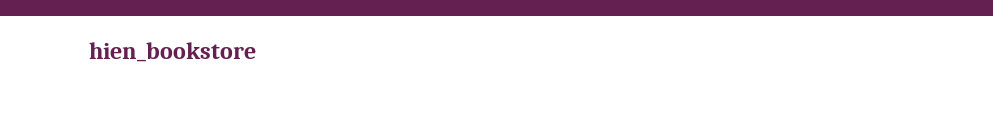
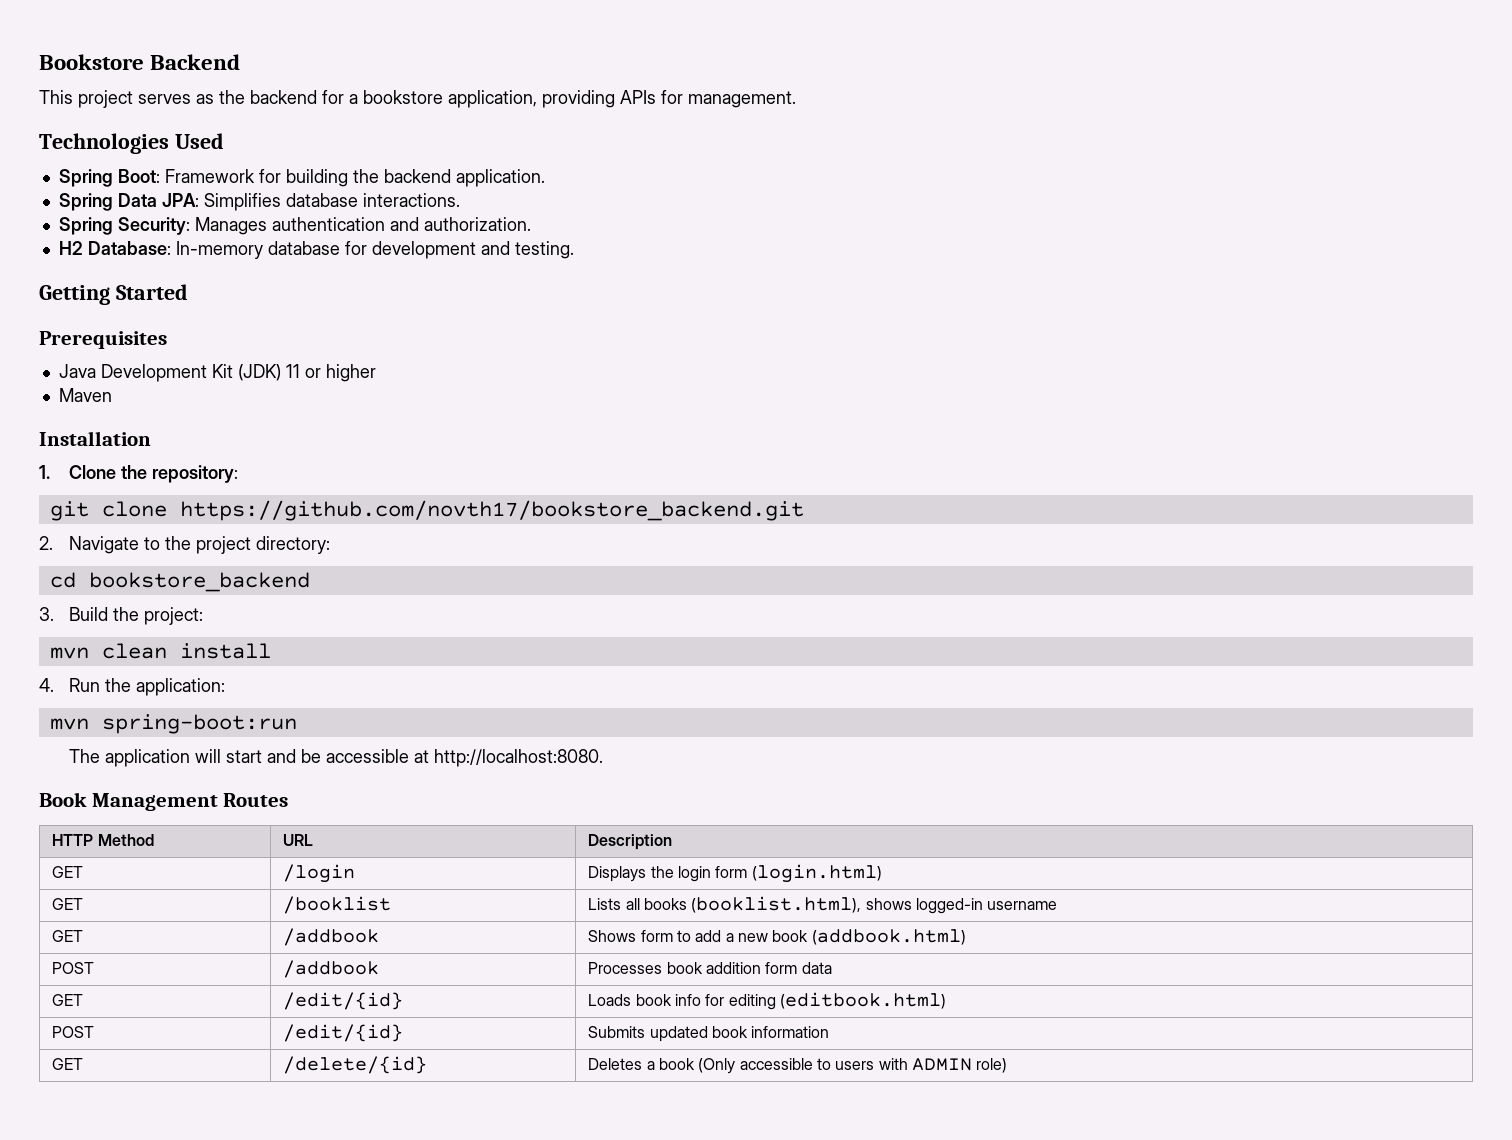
[89,42,256,62] hien_bookstore -> [39,54,241,70] [39,90,796,108] [39,133,224,154] [58,169,545,187] [58,193,460,211] [58,217,531,235] [58,241,574,259] [39,284,188,305] [39,331,167,349] [58,364,376,382] [58,388,112,402] [39,431,151,446] [39,465,239,483] [49,500,804,521] [39,536,331,554] [49,572,310,592] [39,607,204,625] [49,643,271,659] [39,678,226,696] [49,714,297,734] [69,749,604,767] [39,792,289,811] [52,834,154,846] [283,834,314,846] [588,834,673,850] [52,866,84,878] [283,864,356,883] [588,864,882,883] [52,898,84,910] [283,896,392,914] [588,896,1058,914] [52,930,84,942] [283,928,380,946] [588,929,966,945] [52,962,95,974] [283,960,380,978] [588,962,832,974] [52,994,84,1006] [283,992,404,1010] [588,992,946,1010] [52,1026,95,1038] [283,1024,404,1042] [588,1026,830,1042] [52,1058,84,1070] [283,1056,428,1074] [588,1058,1008,1074] Bookstore Backend // This project serves as the backend for a bookstore application, providing APIs for management. // Technologies Used // Spring Boot: Framework for building the backend application. // Spring Data JPA: Simplifies database interactions. // Spring Security: Manages authentication and authorization. // H2 Database: In-memory database for development and testing. // Getting Started // Prerequisites // Java Development Kit (JDK) 11 or higher // Maven // Installation // 1. Clone the repository: // git clone https://github.com/novth17/bookstore_backend.git // 2. Navigate to the project directory: // cd bookstore_backend // 3. Build the project: // mvn clean install // 4. Run the application: // mvn spring-boot:run // The application will start and be accessible at http://localhost:8080. // Book Management Routes // HTTP Method | URL | Description // GET | /login | Displays the login form (login.html) // GET | /booklist | Lists all books (booklist.html), shows logged-in username // GET | /addbook | Shows form to add a new book (addbook.html) // POST | /addbook | Processes book addition form data // GET | /edit/{id} | Loads book info for editing (editbook.html) // POST | /edit/{id} | Submits updated book information // GET | /delete/{id} | Deletes a book (Only accessible to users with ADMIN role)

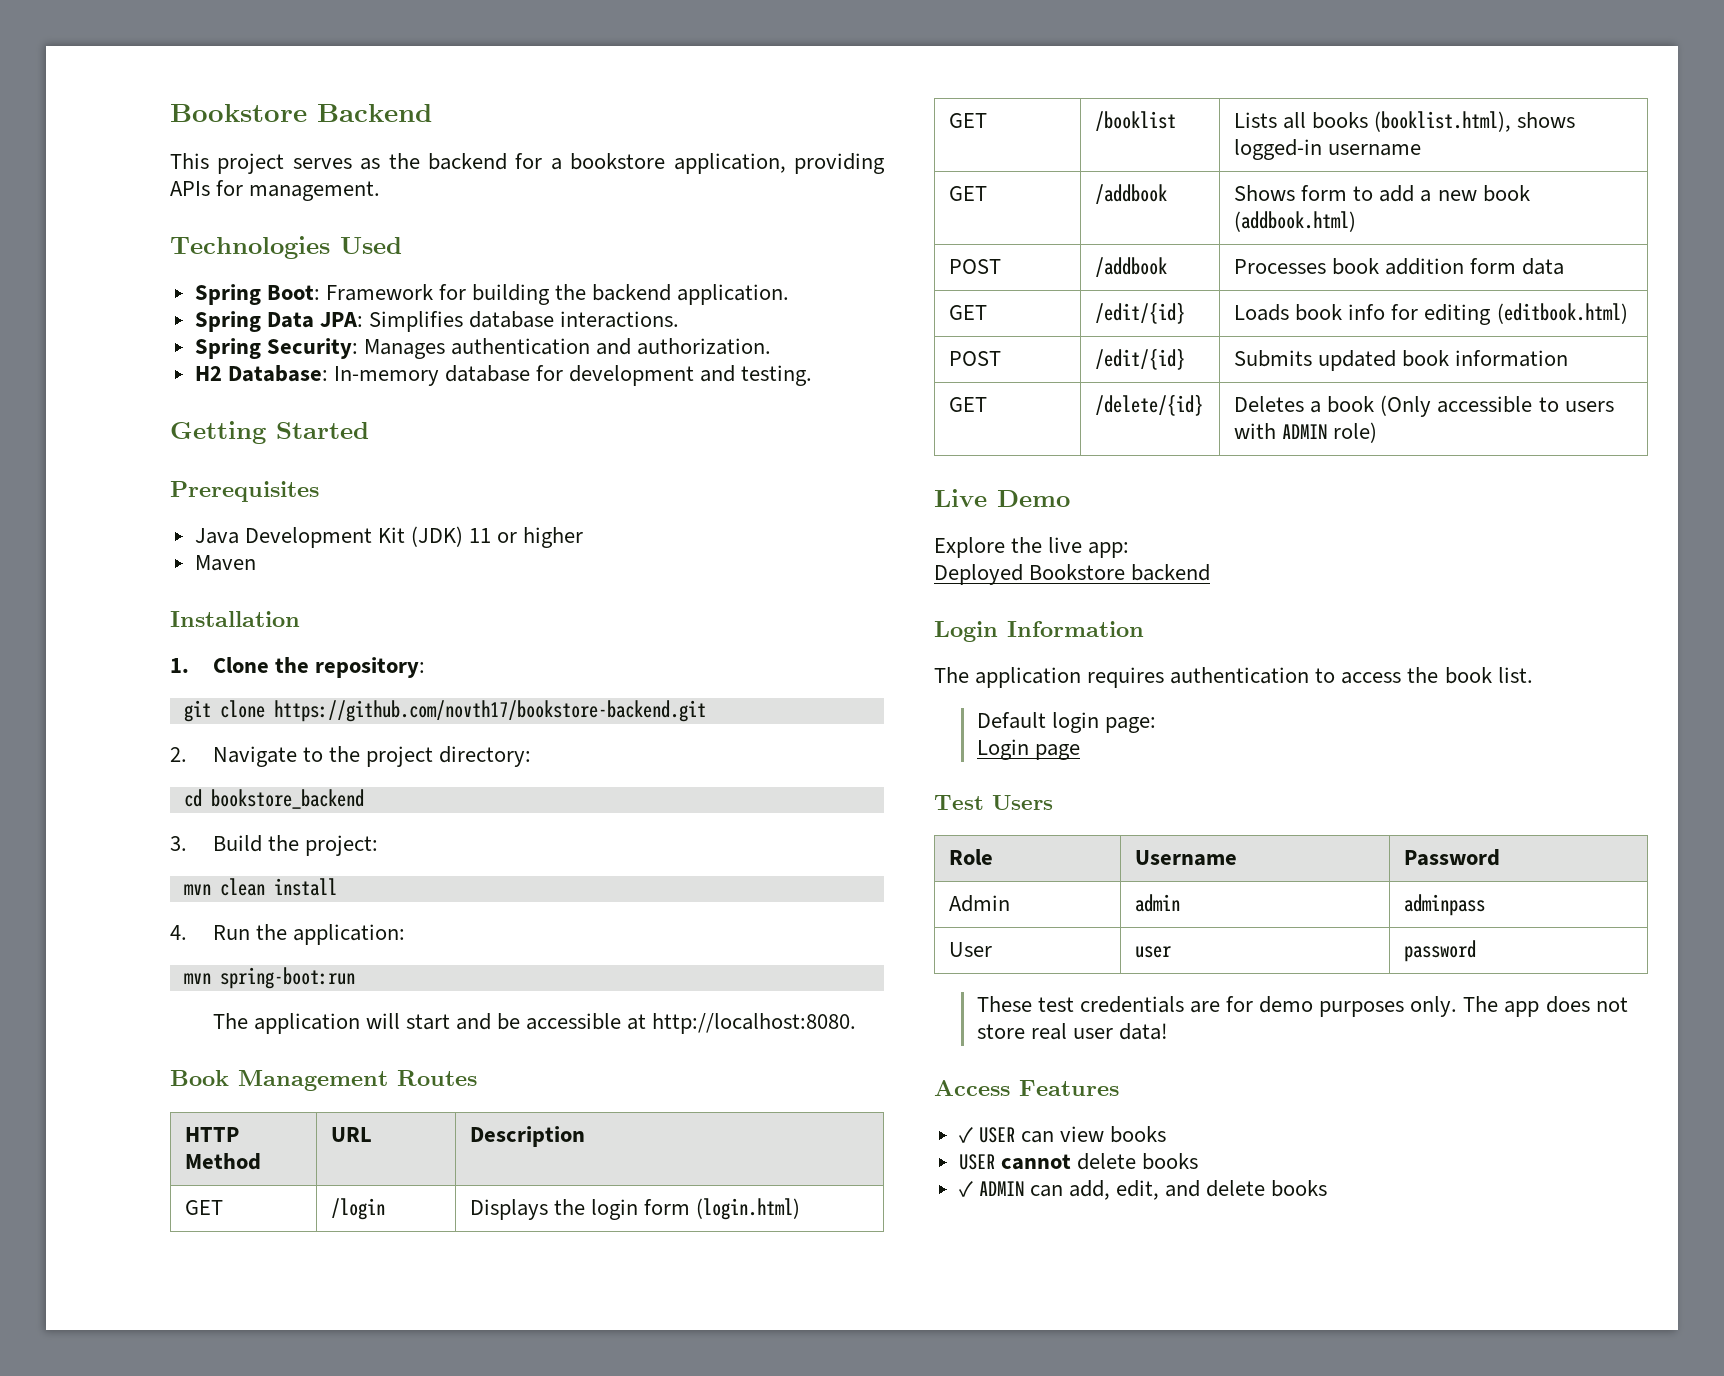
[179,500,804,521] https://github.com/novth17/bookstore_backend.git -> [273,700,706,722] https://github.com/novth17/bookstore-backend.git
(1008, 1065) none -> [934,489,1070,507] [934,537,1130,558] [934,564,1211,585] [934,621,1144,642] [934,667,1533,688] [976,712,1156,733] [976,739,1080,760] [934,795,1053,810] [949,849,994,865] [1135,850,1238,866] [1404,849,1501,866] [949,895,1011,912] [1135,894,1181,912] [1404,894,1486,916] [949,942,993,957] [1135,946,1172,958] [1404,940,1477,962] [976,996,1628,1017] [976,1023,1169,1040] [934,1080,1119,1096] [958,1126,1167,1143] [958,1153,1198,1170] [958,1180,1328,1200] // Live Demo // Explore the live app: // Deployed Bookstore backend // Login Information // The application requires authentication to access the book list. // Default login page: // Login page // Test Users // Role | Username | Password // Admin | admin | adminpass // User | user | password // These test credentials are for demo purposes only. The app does not store real user data! // Access Features // ✓ USER can view books // USER cannot delete books // ✓ ADMIN can add, edit, and delete books

